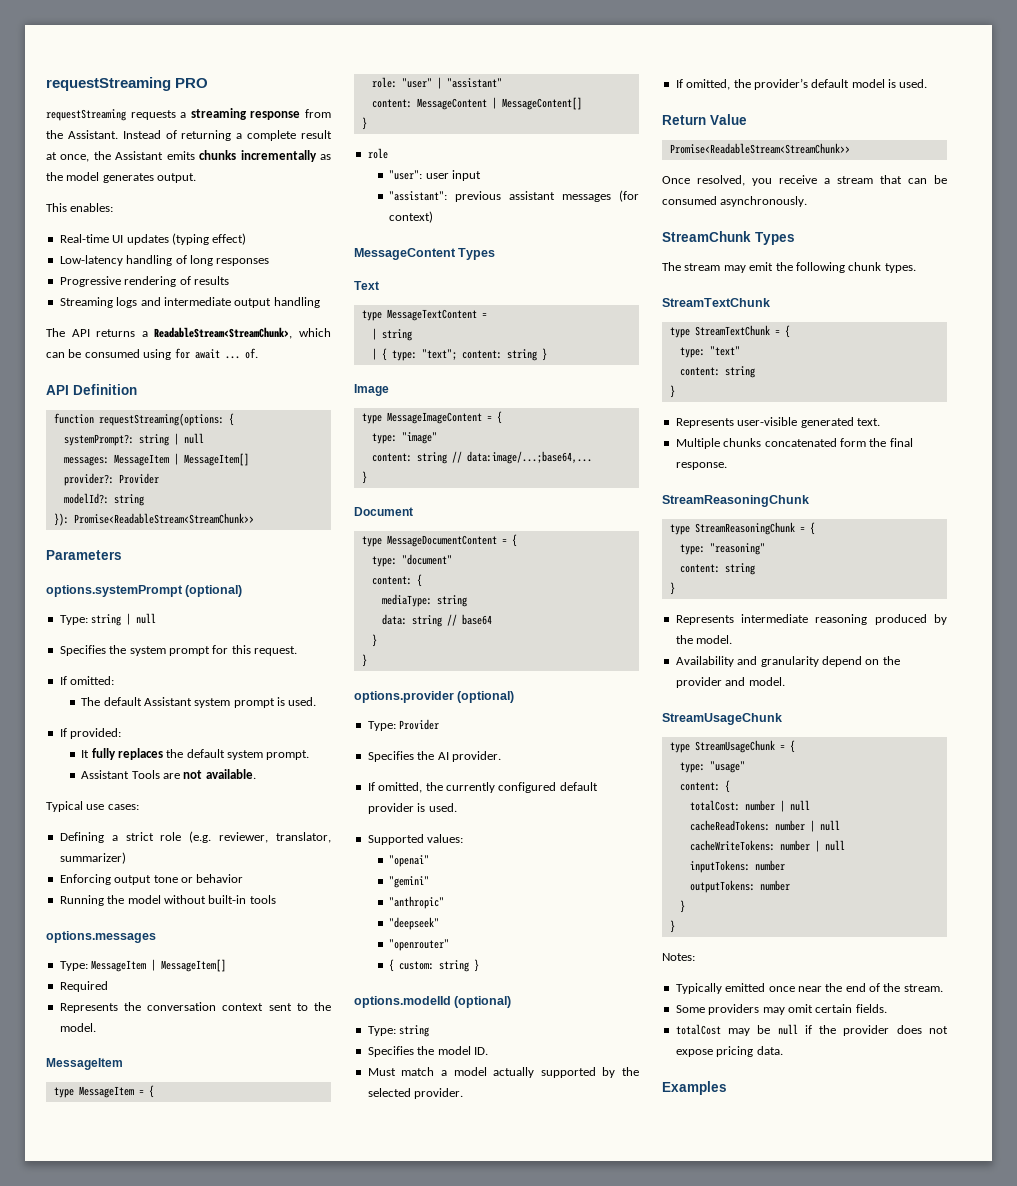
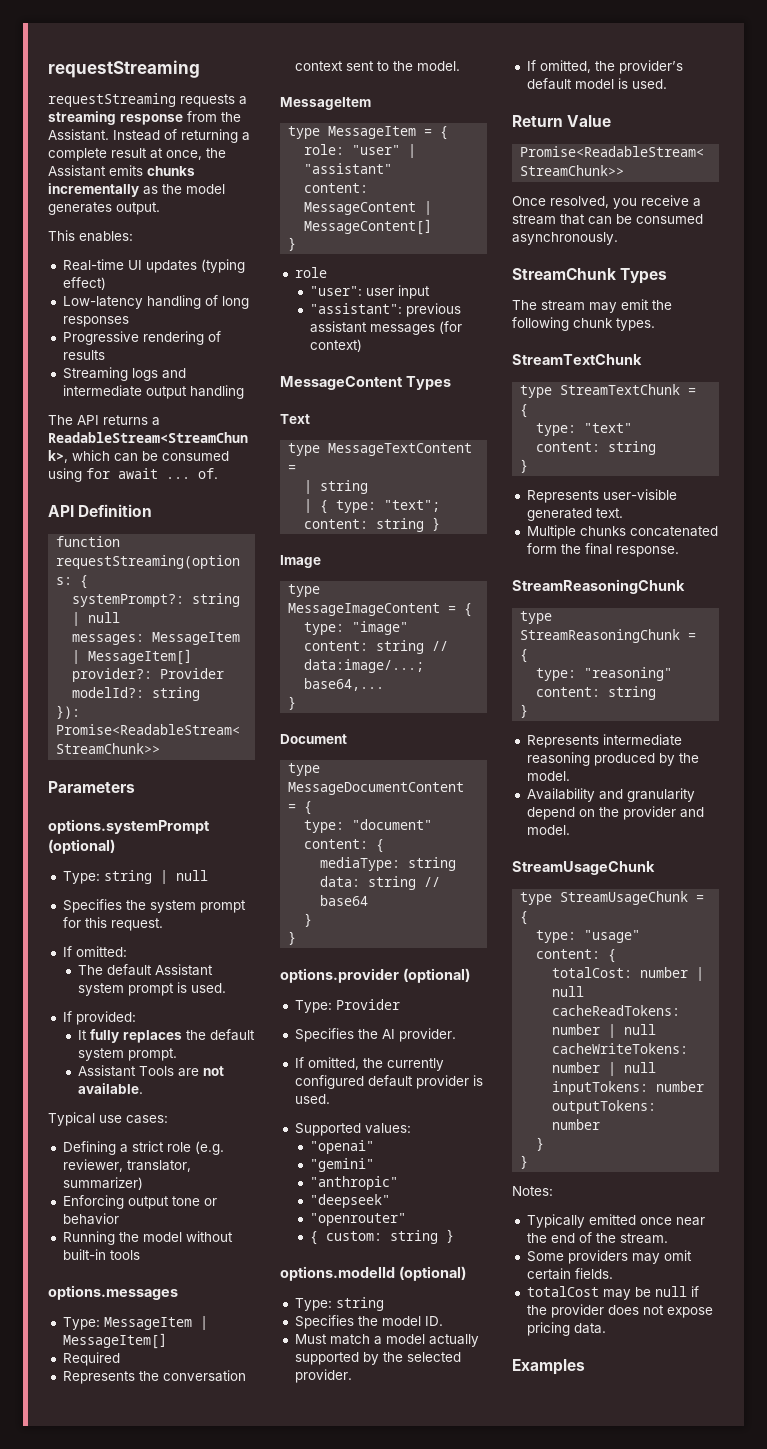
[46,77,209,91] requestStreaming PRO -> [48,60,200,78] requestStreaming

